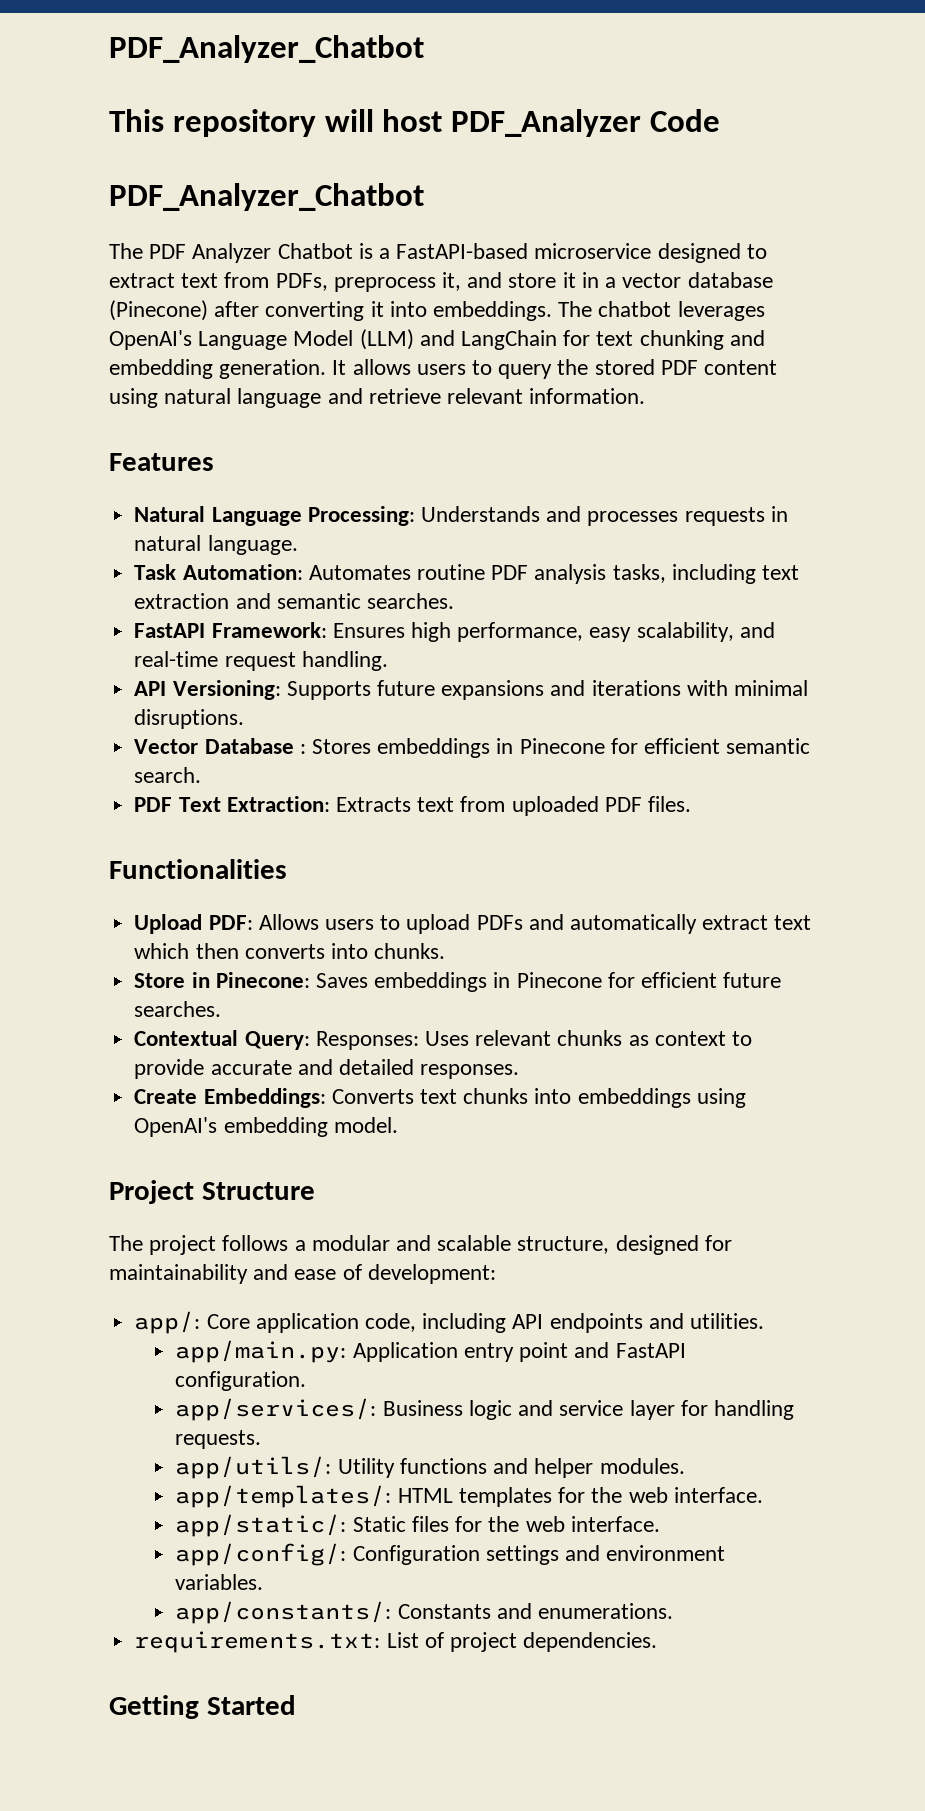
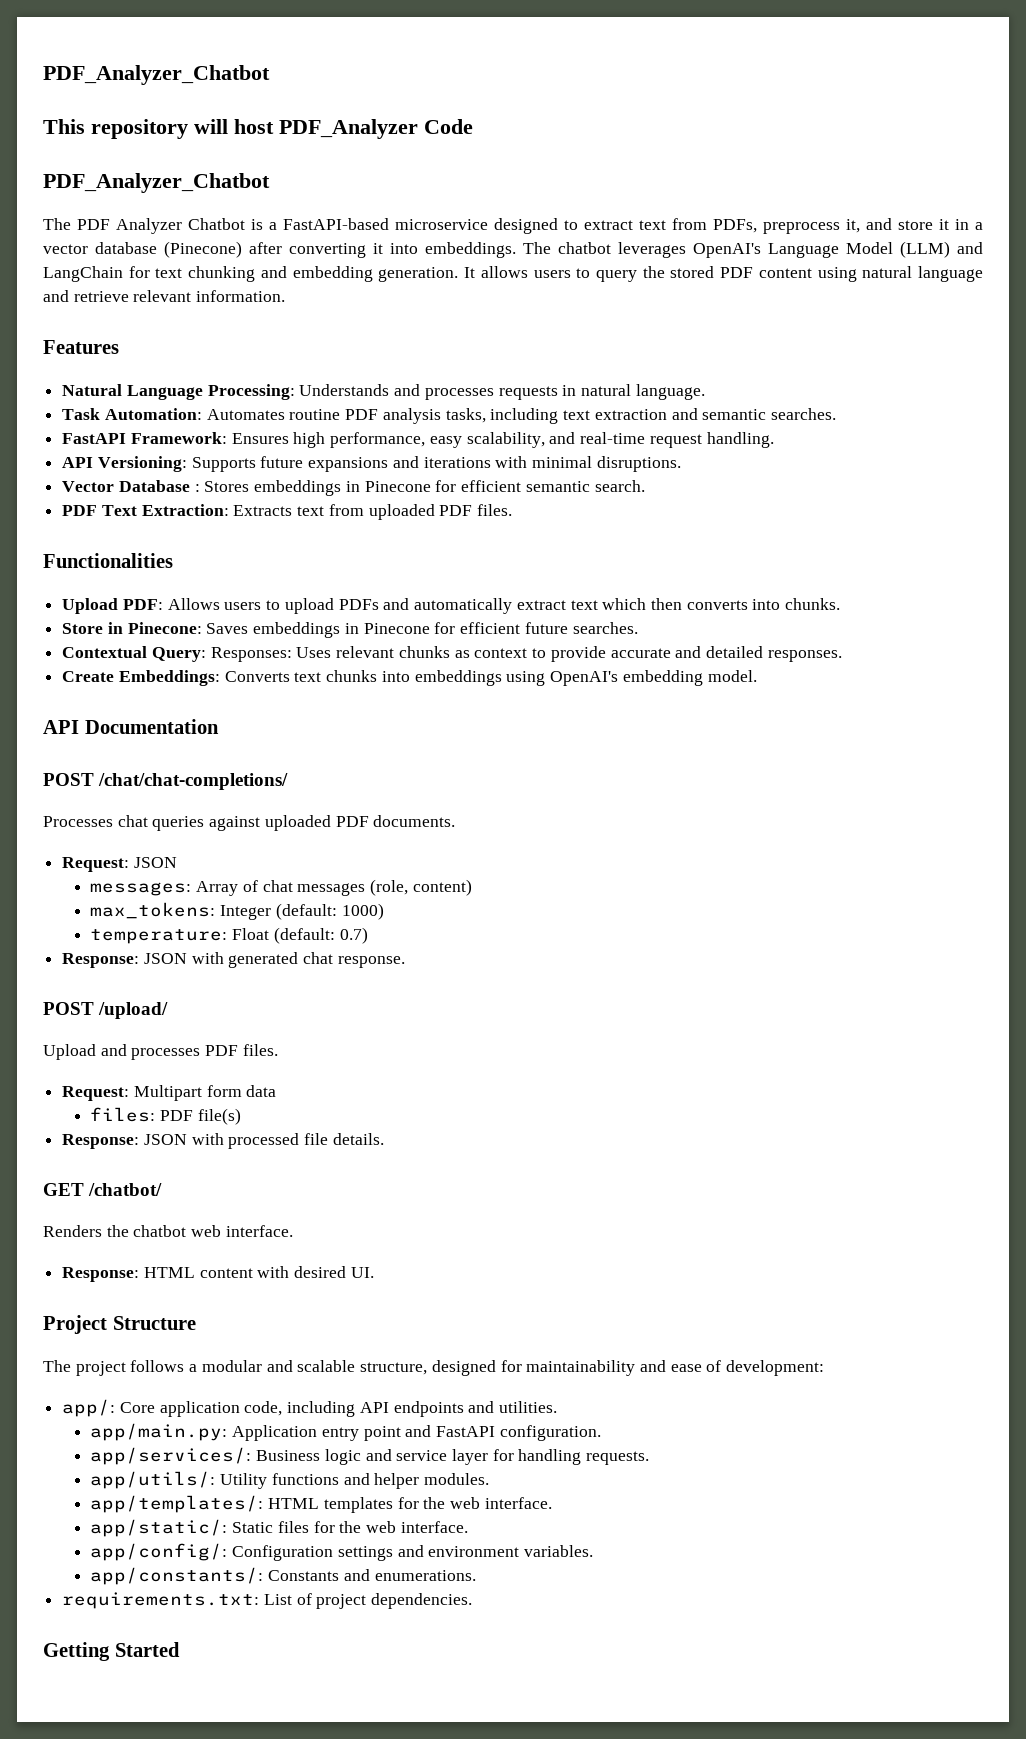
(398, 1125) none -> [43,719,219,734] [43,773,289,790] [43,815,456,831] [62,857,177,872] [90,879,472,896] [90,902,384,920] [90,927,368,944] [62,952,405,968] [43,1002,169,1019] [43,1044,278,1060] [62,1085,277,1101] [90,1107,241,1125] [62,1133,384,1149] [43,1183,163,1196] [43,1225,293,1237] [62,1266,374,1282] // API Documentation // POST /chat/chat-completions/ // Processes chat queries against uploaded PDF documents. // Request: JSON // messages: Array of chat messages (role, content) // max_tokens: Integer (default: 1000) // temperature: Float (default: 0.7) // Response: JSON with generated chat response. // POST /upload/ // Upload and processes PDF files. // Request: Multipart form data // files: PDF file(s) // Response: JSON with processed file details. // GET /chatbot/ // Renders the chatbot web interface. // Response: HTML content with desired UI.

